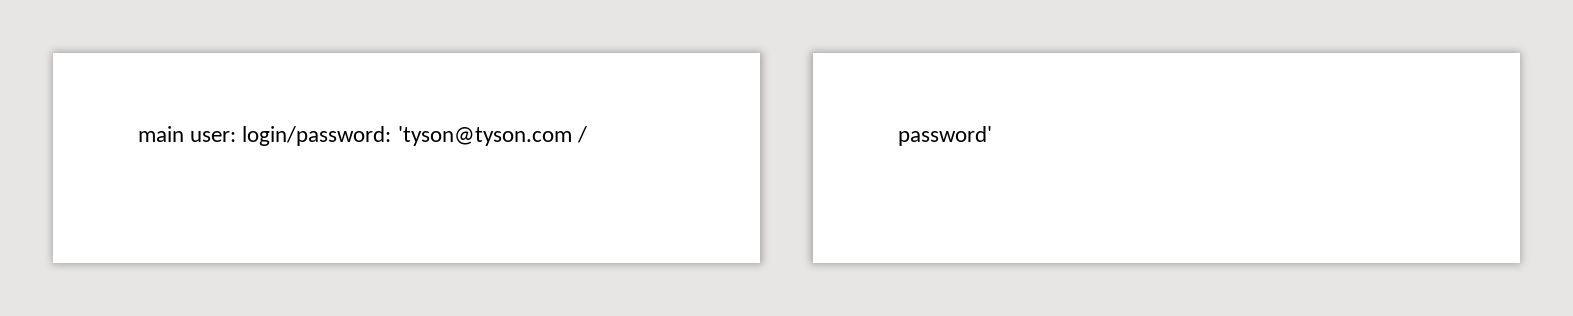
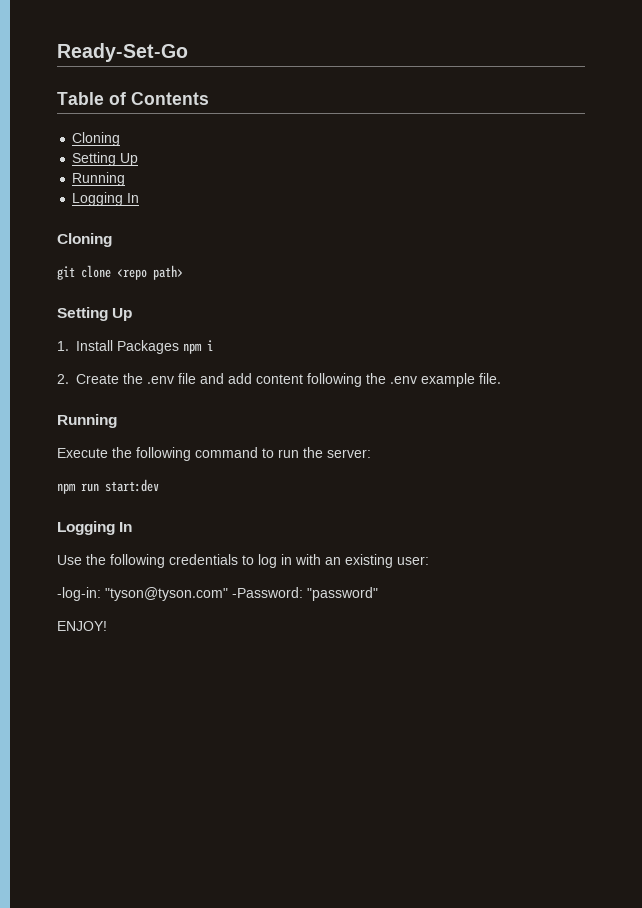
[138,126,992,146] main user: login/password: 'tyson@tyson.com / password' -> [57,43,188,62] [57,92,209,105] [72,132,121,146] [72,152,139,166] [72,172,126,186] [72,192,140,206] [57,233,112,247] [57,265,183,280] [57,307,133,321] [57,340,213,354] [57,373,501,387] [57,414,117,428] [57,447,371,461] [57,479,159,494] [57,521,133,535] [57,554,429,568] [57,587,378,601] [57,621,107,631] Ready-Set-Go // Table of Contents // Cloning // Setting Up // Running // Logging In // Cloning // git clone <repo path> // Setting Up // 1. Install Packages npm i // 2. Create the .env file and add content following the .env example file. // Running // Execute the following command to run the server: // npm run start:dev // Logging In // Use the following credentials to log in with an existing user: // -log-in: "tyson@tyson.com" -Password: "password" // ENJOY!

